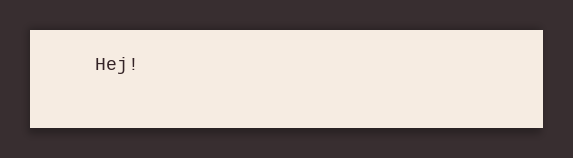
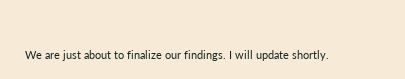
[95,57,139,74] Hej! -> [25,50,329,61] We are just about to finalize our findings. I will update shortly.

